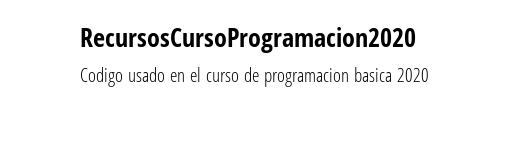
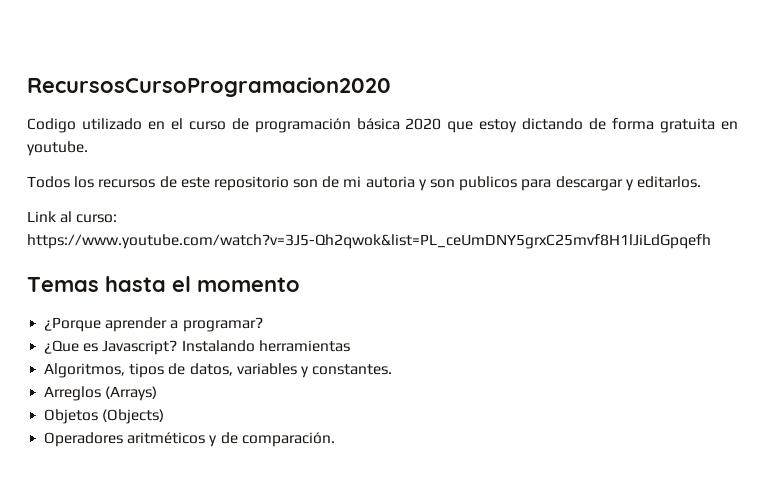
[127,67,165,82] usado -> [81,118,142,130] utilizado
[263,67,429,87] programacion basica 2020 -> [254,118,738,133] [27,141,88,156] [27,176,701,191] [27,211,118,223] [27,234,711,249] [27,276,300,292] [44,317,263,332] [44,340,350,355] [44,363,393,378] [44,386,158,401] [44,409,165,424] [44,432,335,447] programación básica 2020 que estoy dictando de forma gratuita en youtube. // Todos los recursos de este repositorio son de mi autoria y son publicos para descargar y editarlos. // Link al curso: https://www.youtube.com/watch?v=3J5-Qh2qwok&list=PL_ceUmDNY5grxC25mvf8H1lJiLdGpqefh // Temas hasta el momento // ¿Porque aprender a programar? // ¿Que es Javascript? Instalando herramientas // Algoritmos, tipos de datos, variables y constantes. // Arreglos (Arrays) // Objetos (Objects) // Operadores aritméticos y de comparación.

